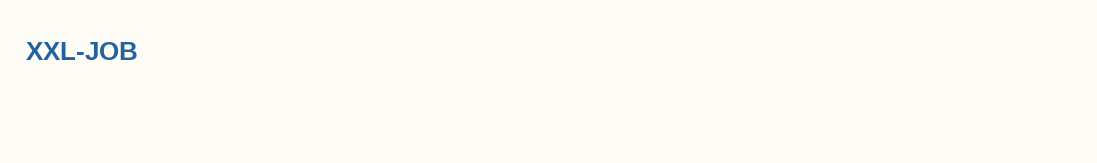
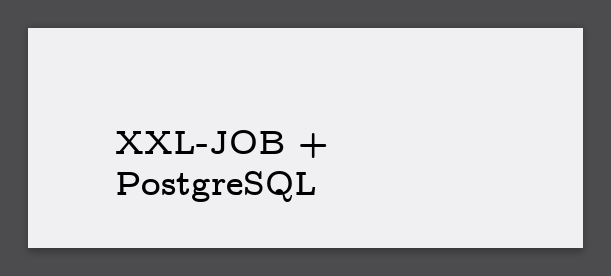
(138, 51) none -> [298,133,328,158] [115,171,317,202] + PostgreSQL

